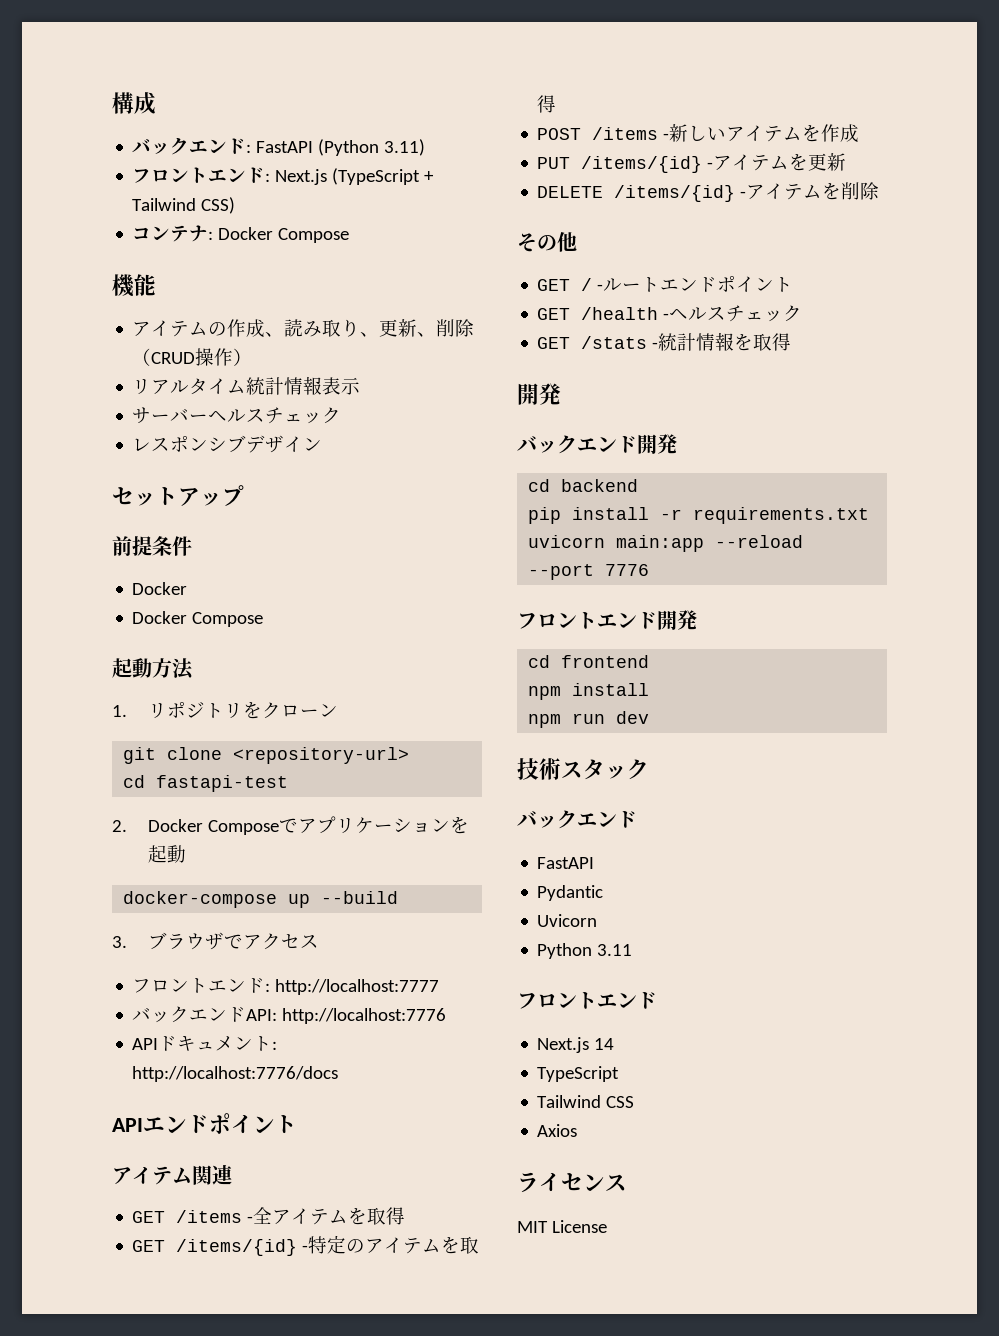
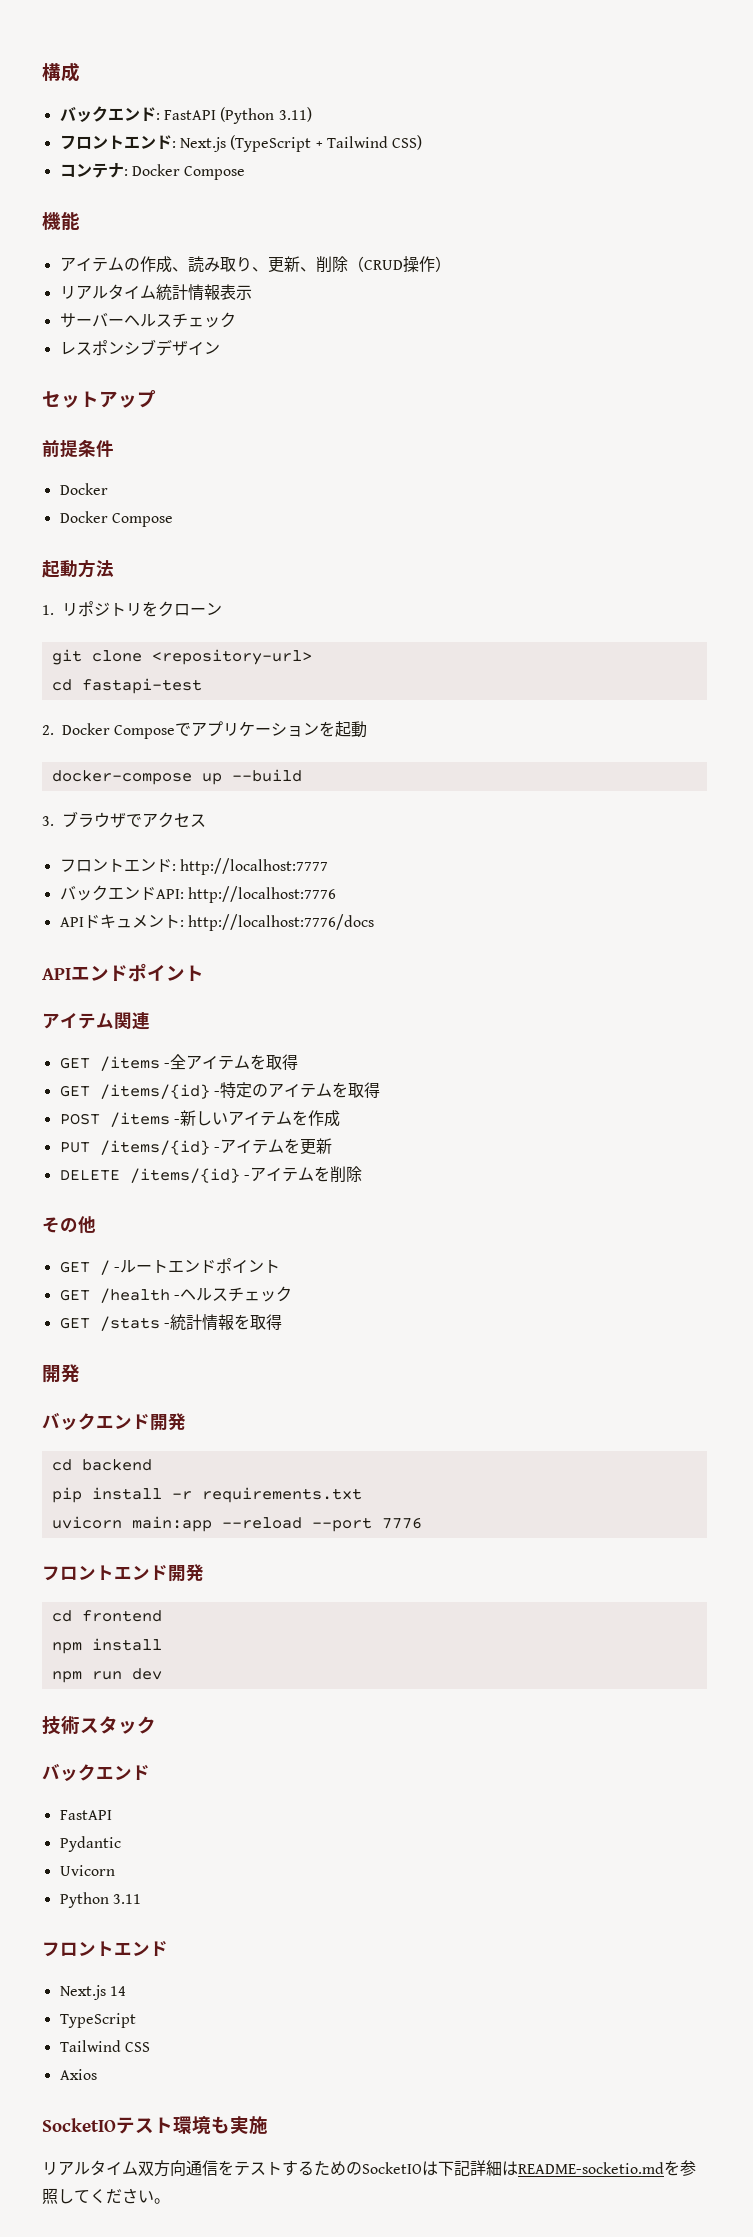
[517,1172,627,1193] [517,1220,607,1233] ライセンス // MIT License -> [42,2116,268,2134] [42,2160,696,2177] [42,2188,170,2204] SocketIOテスト環境も実施 // リアルタイム双方向通信をテストするためのSocketIOは下記詳細はREADME-socketio.mdを参照してください。

